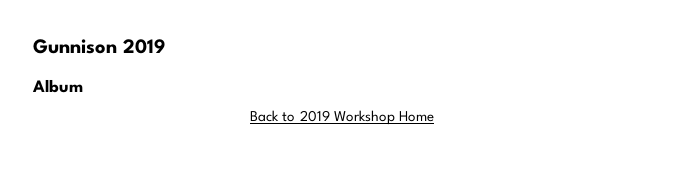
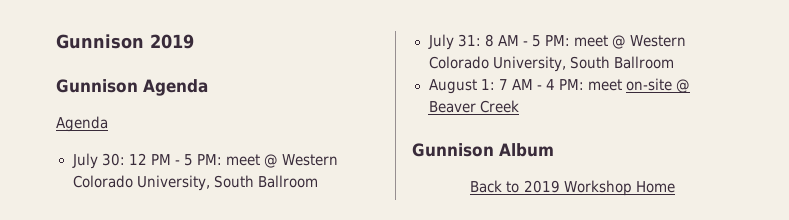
(166, 46) none -> [56,79,208,96] [56,116,108,132] [71,153,338,169] [72,175,318,191] [427,34,686,50] [428,56,674,72] [428,78,690,94] [428,100,519,113] [412,143,494,157] Gunnison Agenda // Agenda // July 30: 12 PM - 5 PM: meet @ Western Colorado University, South Ballroom // July 31: 8 AM - 5 PM: meet @ Western Colorado University, South Ballroom // August 1: 7 AM - 4 PM: meet on-site @ Beaver Creek // Gunnison

